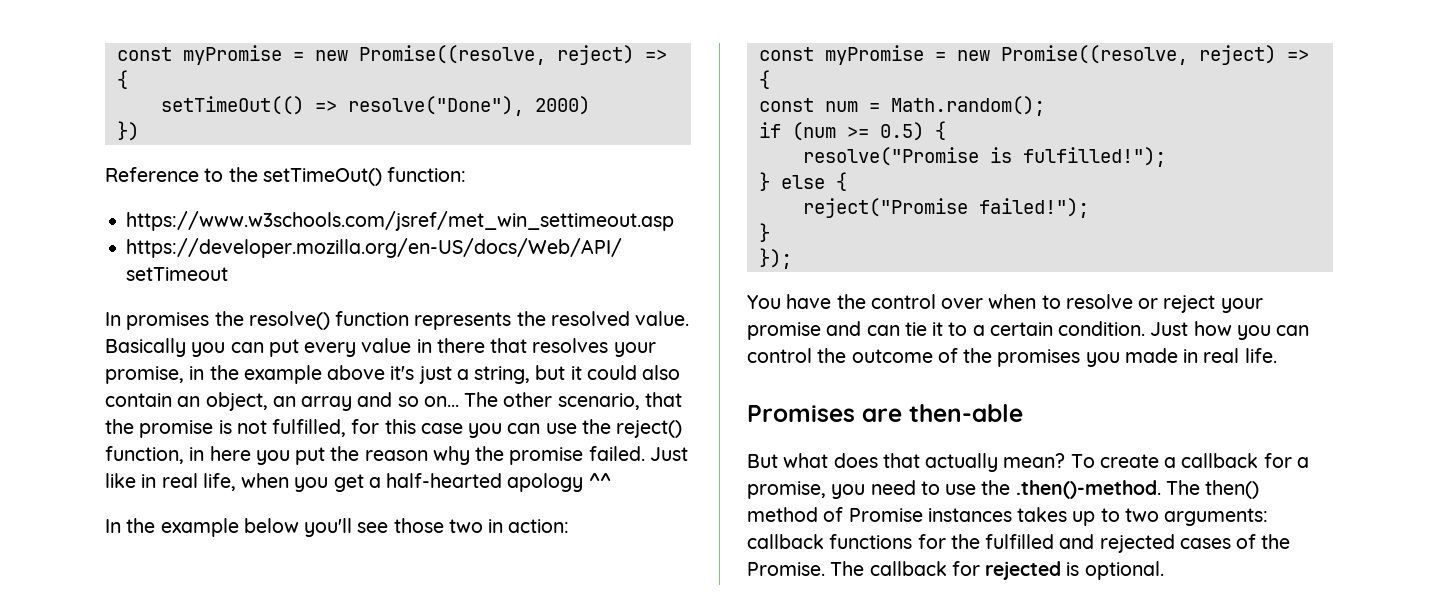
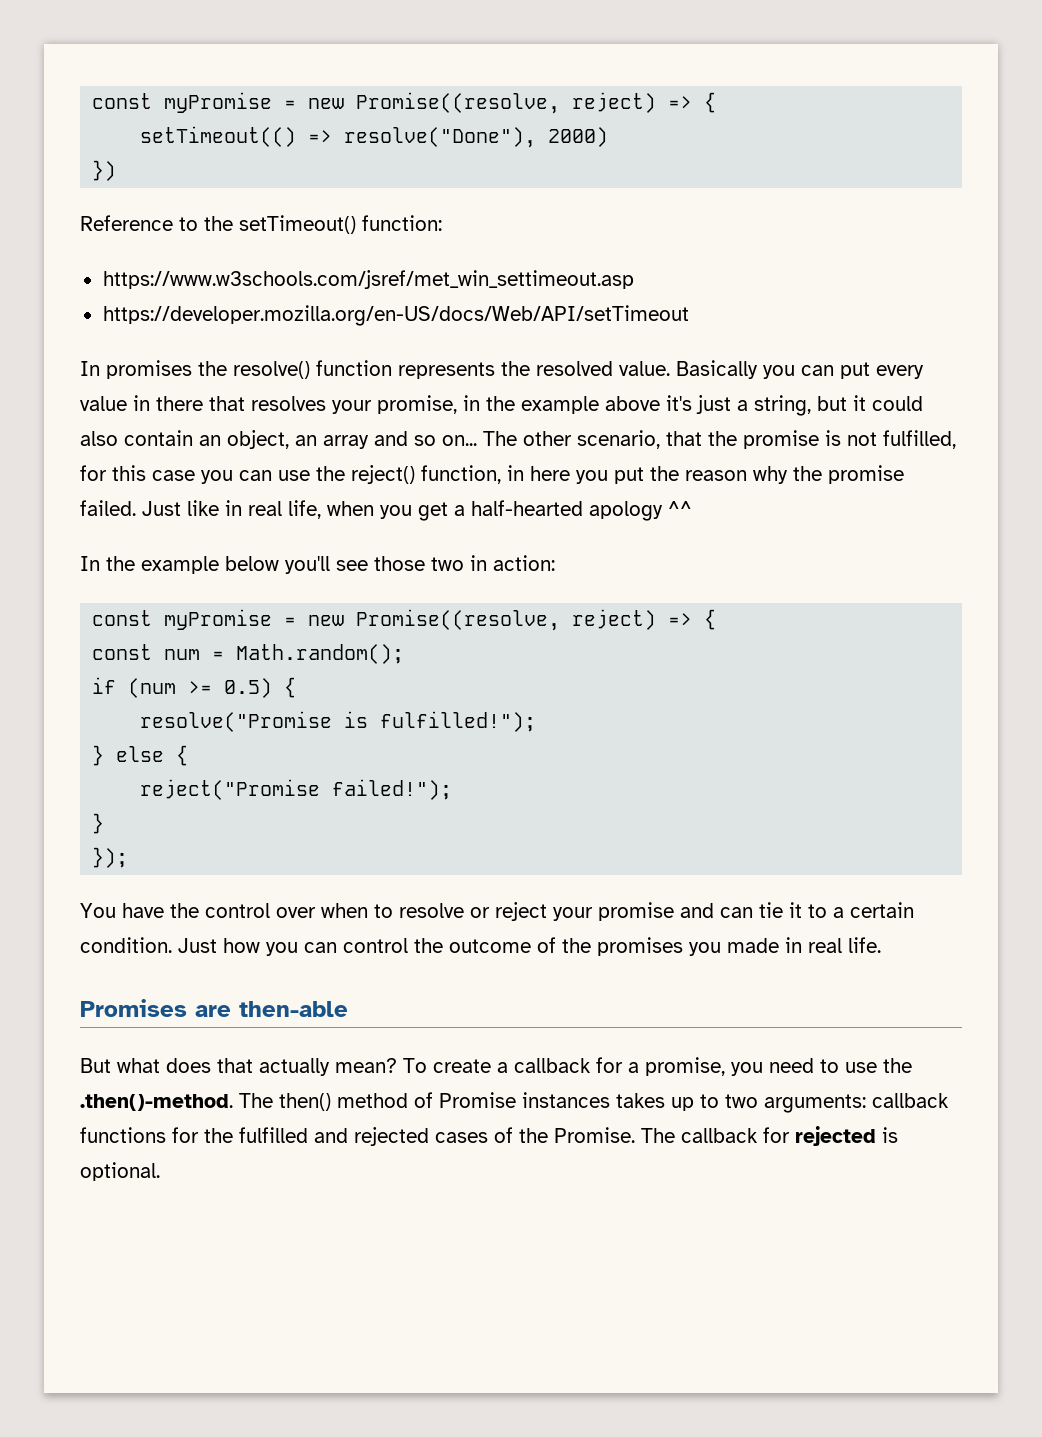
[116,45,667,65] [116,70,128,89] [160,96,304,115] const myPromise = new Promise((resolve, reject) => { // setTimeOut(() -> [92,92,717,114] [140,126,297,147] const myPromise = new Promise((resolve, reject) => { // setTimeout(()
[262,168,382,186] setTimeOut() -> [239,215,356,234] setTimeout()

